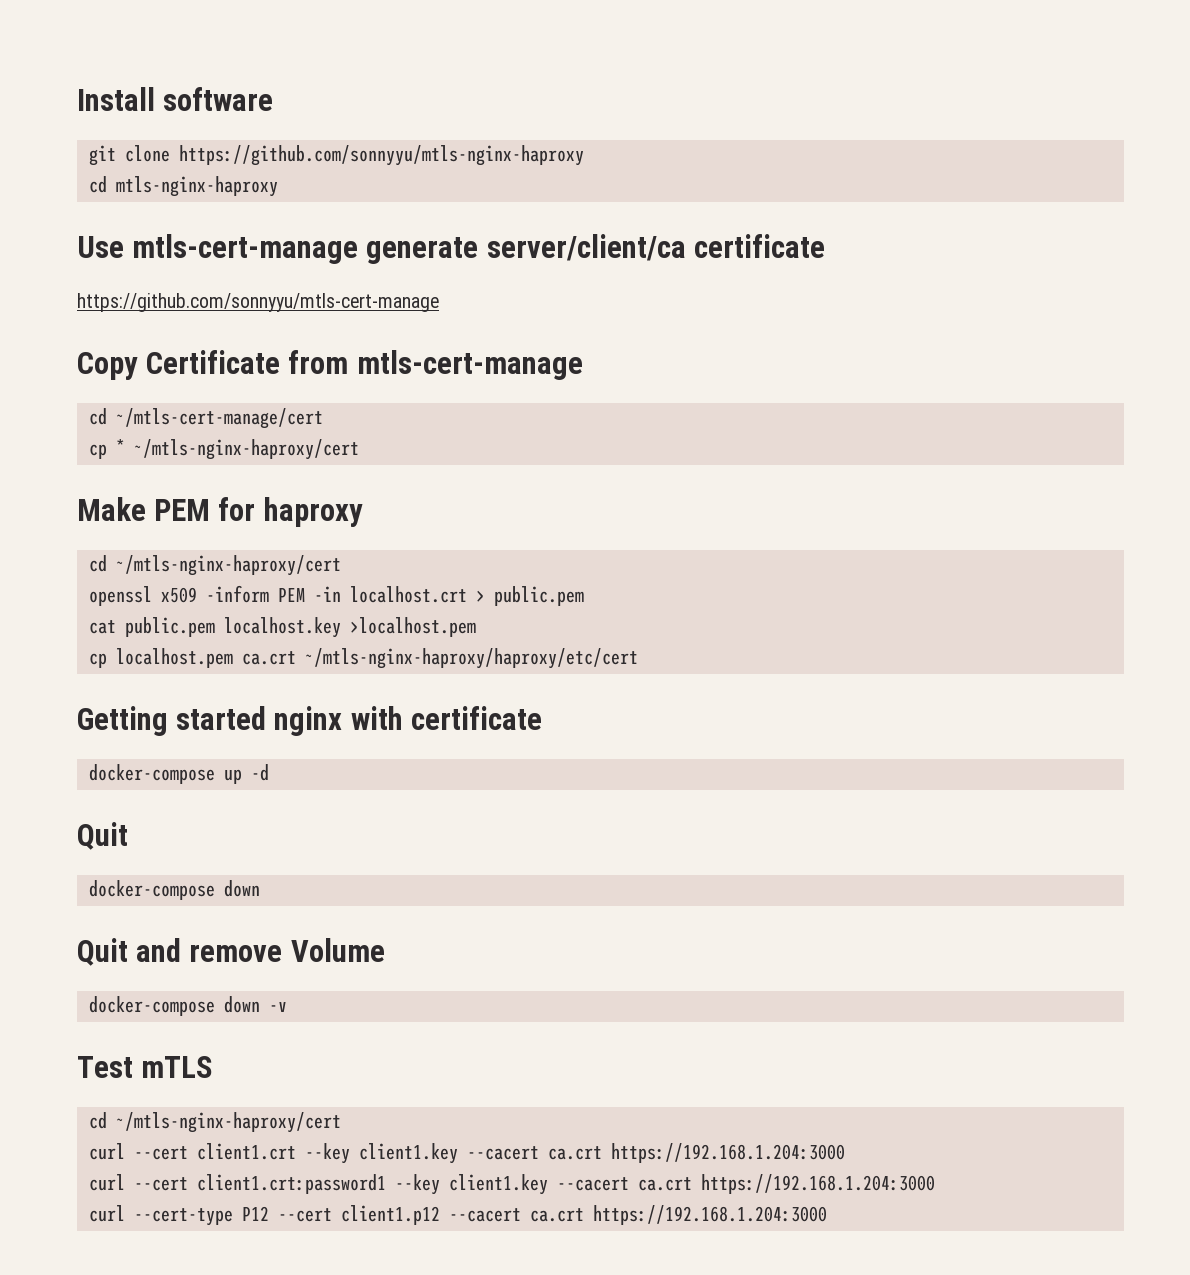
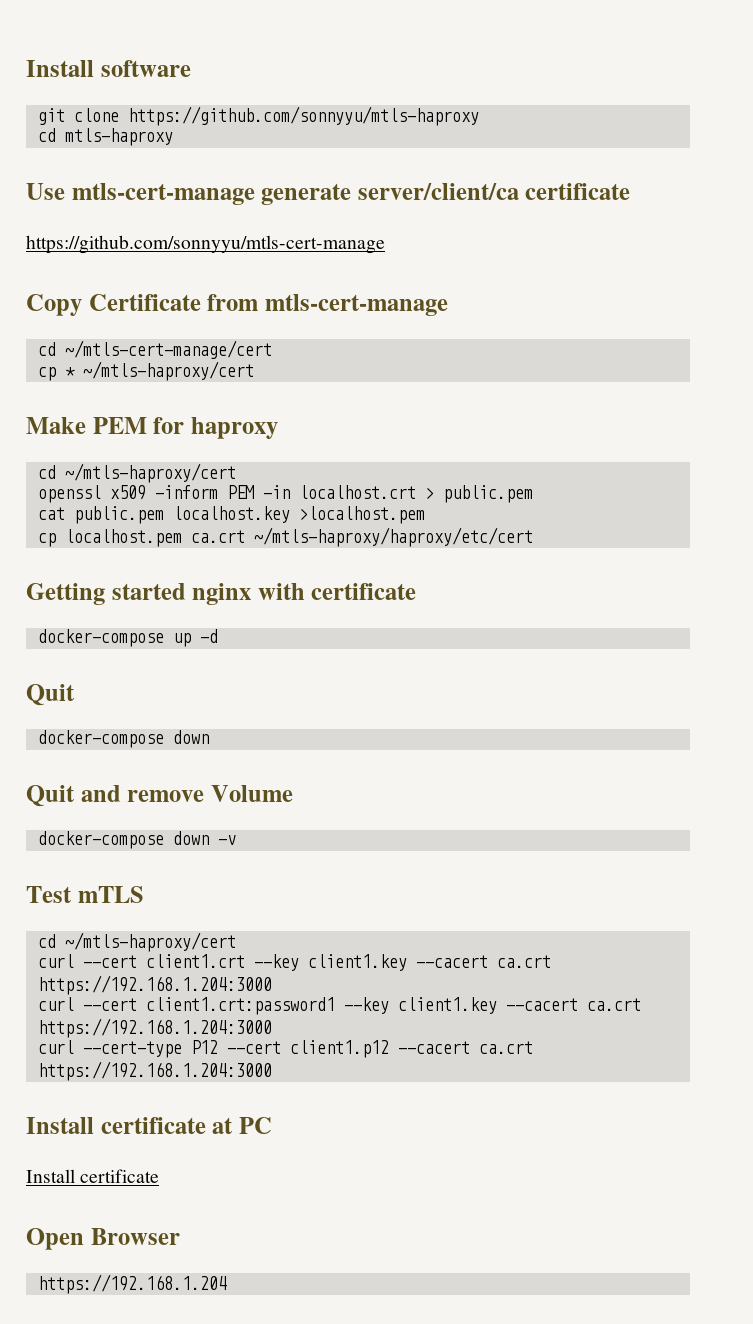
[178,145,584,166] [88,176,278,197] https://github.com/sonnyyu/mtls-nginx-haproxy // cd mtls-nginx-haproxy -> [127,106,479,126] [37,128,173,146] https://github.com/sonnyyu/mtls-haproxy // cd mtls-haproxy
[133,439,359,460] ~/mtls-nginx-haproxy/cert -> [82,361,254,381] ~/mtls-haproxy/cert
[115,555,341,576] ~/mtls-nginx-haproxy/cert -> [64,463,236,483] ~/mtls-haproxy/cert
[304,648,638,669] ~/mtls-nginx-haproxy/haproxy/etc/cert -> [253,527,533,547] ~/mtls-haproxy/haproxy/etc/cert
[115,1112,341,1133] ~/mtls-nginx-haproxy/cert -> [64,932,236,952] ~/mtls-haproxy/cert
(827, 1215) none -> [26,1117,272,1134] [26,1169,160,1183] [26,1228,180,1250] [37,1274,227,1294] // Install certificate at PC // Install certificate // Open Browser // https://192.168.1.204

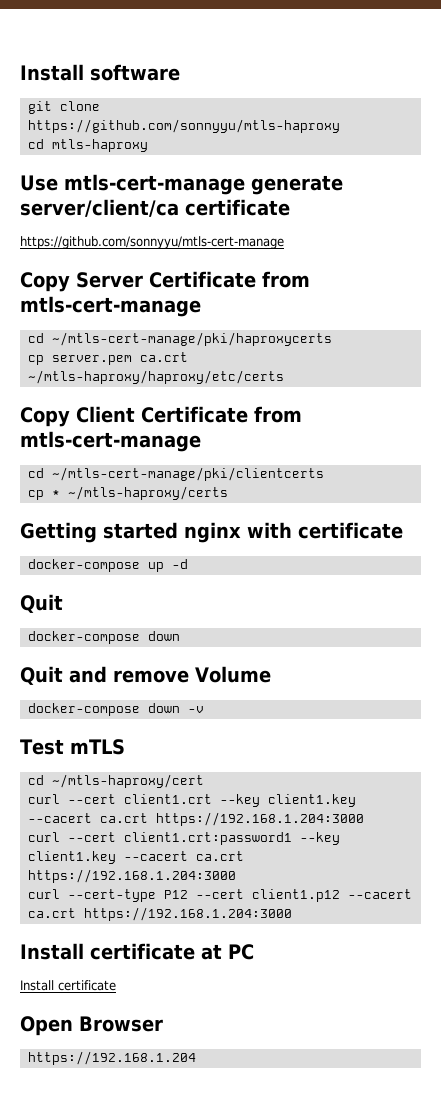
[88,294,448,316] [37,340,272,359] [37,361,254,381] [26,417,278,439] [37,463,236,483] [37,485,533,503] [37,506,425,524] [37,527,533,547] Certificate from mtls-cert-manage // cd ~/mtls-cert-manage/cert // cp * ~/mtls-haproxy/cert // Make PEM for haproxy // cd ~/mtls-haproxy/cert // openssl x509 -inform PEM -in localhost.crt > public.pem // cat public.pem localhost.key >localhost.pem // cp localhost.pem ca.crt ~/mtls-haproxy/haproxy/etc/cert -> [76,271,310,288] [20,296,201,317] [27,332,332,346] [27,352,188,365] [27,370,284,384] [20,406,302,427] [20,431,201,452] [27,467,324,481] [27,486,228,500] Server Certificate from mtls-cert-manage // cd ~/mtls-cert-manage/pki/haproxycerts // cp server.pem ca.crt ~/mtls-haproxy/haproxy/etc/certs // Copy Client Certificate from mtls-cert-manage // cd ~/mtls-cert-manage/pki/clientcerts // cp * ~/mtls-haproxy/certs

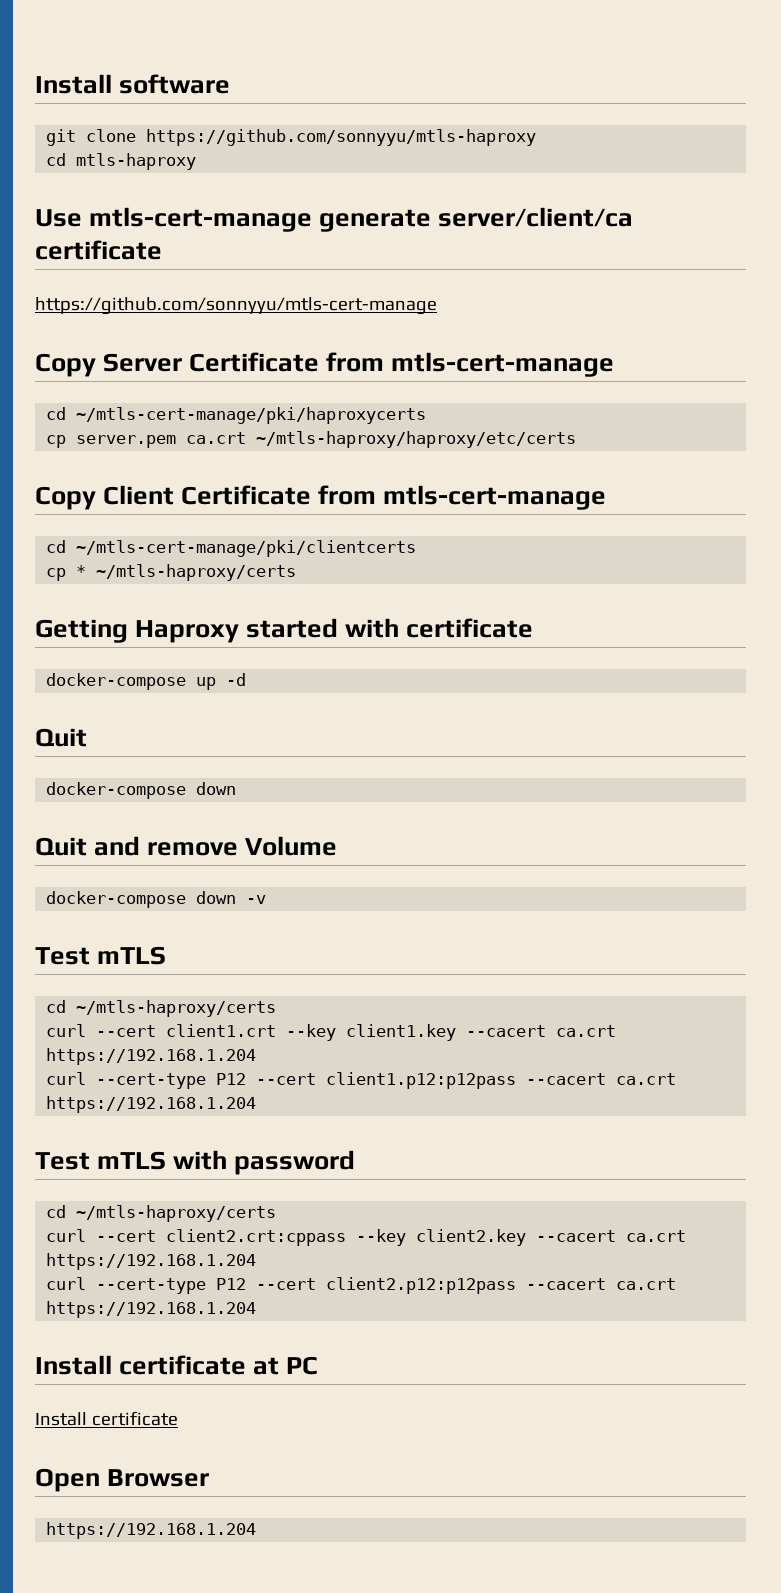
[103,522,241,543] started nginx -> [135,618,339,643] Haproxy started
[51,774,204,788] ~/mtls-haproxy/cert -> [76,1000,277,1017] ~/mtls-haproxy/certs
[155,812,364,826] [27,832,340,845] [27,851,244,864] [27,869,236,883] [27,889,412,902] [27,907,292,921] https://192.168.1.204:3000 // curl --cert client1.crt:password1 --key client1.key --cacert ca.crt https://192.168.1.204:3000 // curl --cert-type P12 --cert client1.p12 --cacert ca.crt https://192.168.1.204:3000 -> [46,1048,257,1065] [46,1072,677,1089] [46,1096,257,1113] [35,1150,356,1175] [46,1205,277,1222] [46,1229,687,1246] [46,1253,257,1270] [46,1277,677,1294] [46,1301,257,1318] https://192.168.1.204 // curl --cert-type P12 --cert client1.p12:p12pass --cacert ca.crt https://192.168.1.204 // Test mTLS with password // cd ~/mtls-haproxy/certs // curl --cert client2.crt:cppass --key client2.key --cacert ca.crt https://192.168.1.204 // curl --cert-type P12 --cert client2.p12:p12pass --cacert ca.crt https://192.168.1.204

